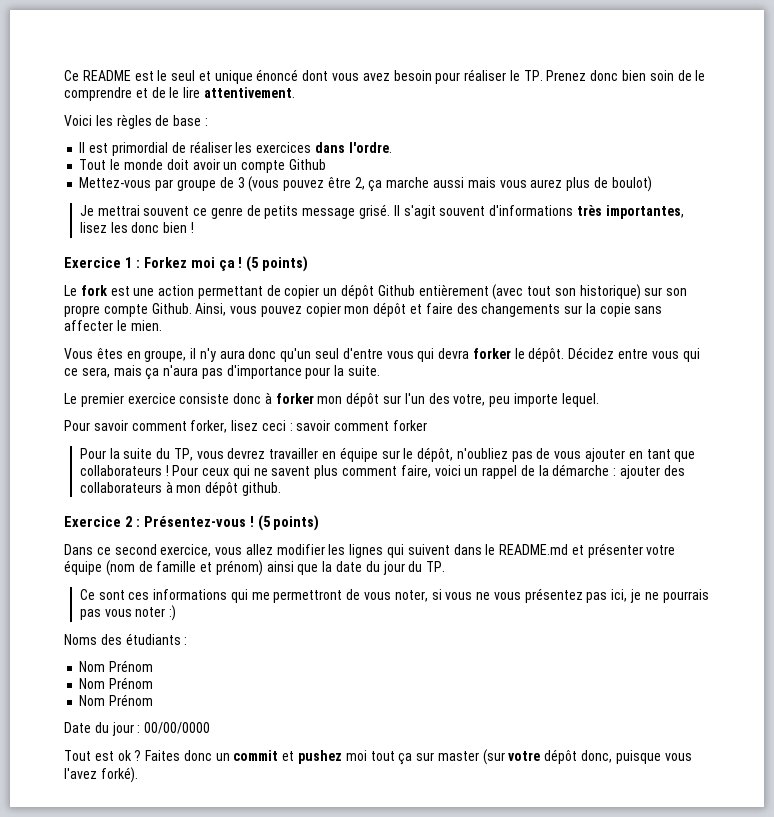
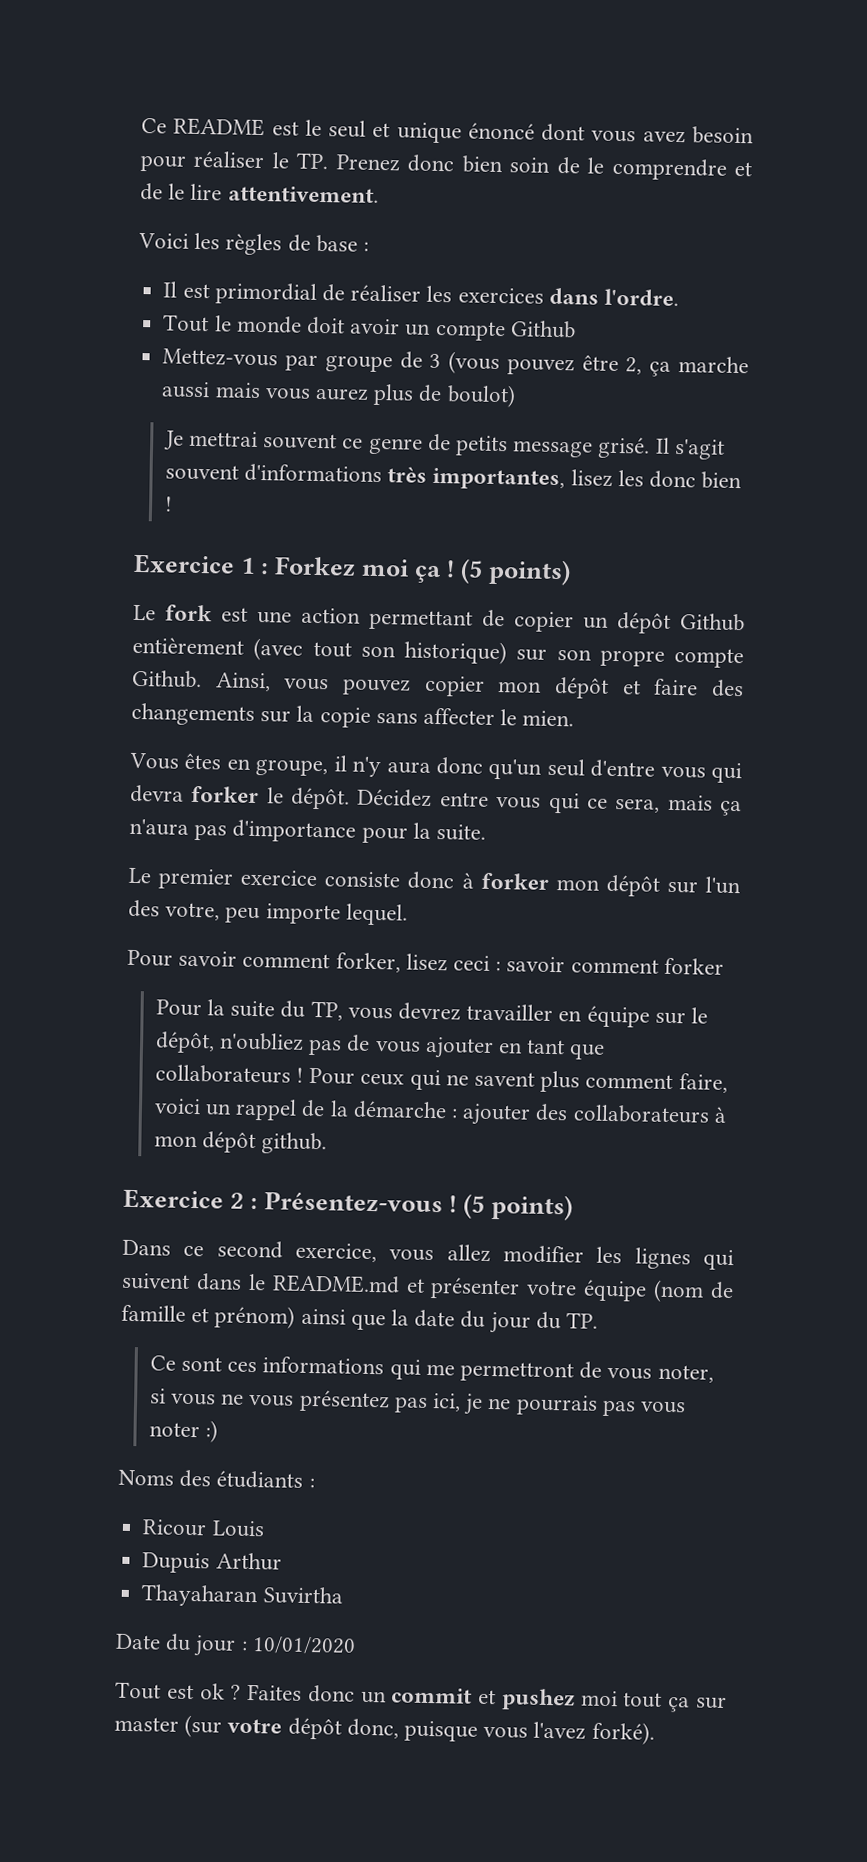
[79,660,154,672] [79,677,154,689] [79,694,154,706] Nom Prénom // Nom Prénom // Nom Prénom -> [142,1519,265,1538] [142,1552,282,1574] [141,1584,343,1608] Ricour Louis // Dupuis Arthur // Thayaharan Suvirtha
[144,722,211,734] 00/00/0000 -> [251,1636,356,1655] 10/01/2020

